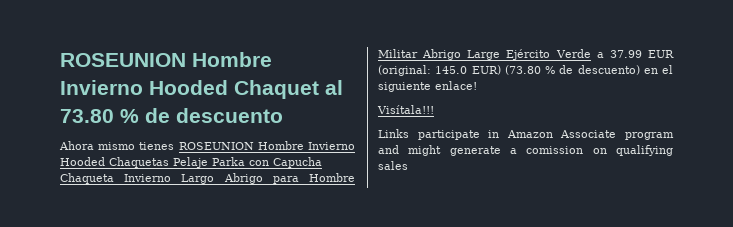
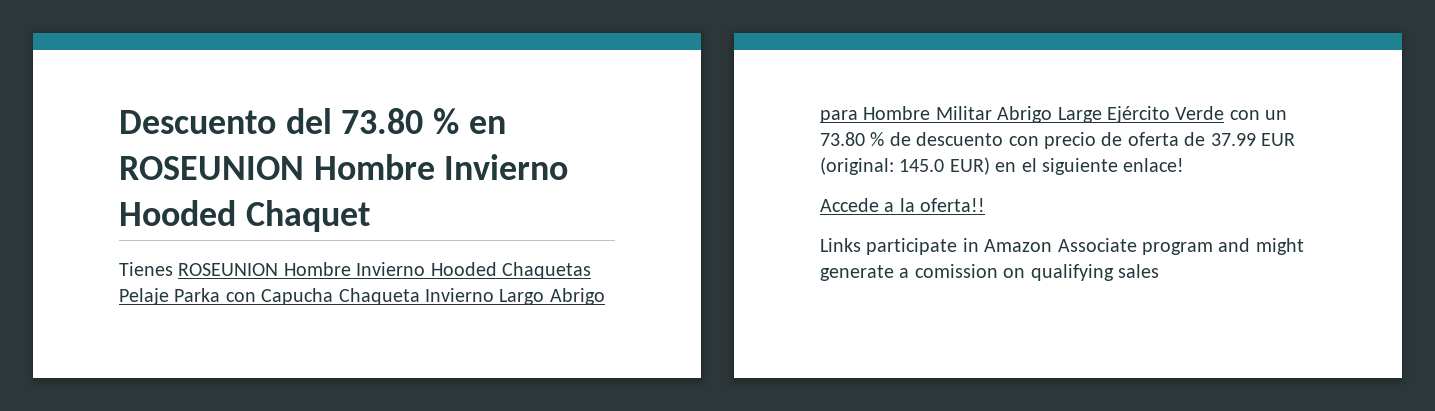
(60, 60) none -> [119,108,506,134] Descuento del 73.80 % en
[325,80,343,95] [60,108,283,123] [59,141,175,150] al 73.80 % de descuento // Ahora mismo tienes -> [119,262,173,276] // Tienes
[596,52,604,58] a -> [1229,110,1288,120] [820,132,1206,149] con un 73.80 % de descuento con precio de oferta de
[504,65,640,75] (73.80 % de descuento) -> (990, 166) none
[377,105,434,114] Visítala!!! -> [820,198,986,212] Accede a la oferta!!

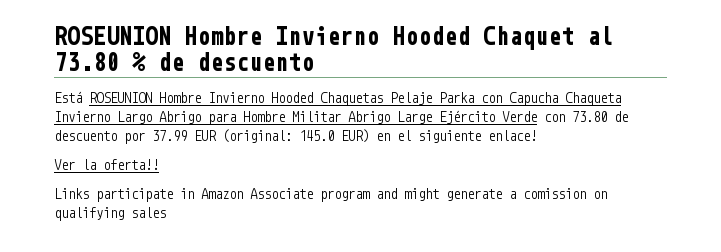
[119,108,506,134] Descuento del 73.80 % en -> (54, 35) none
[119,262,173,276] // Tienes -> [587,26,613,45] [54,52,314,71] [54,91,82,103] al 73.80 % de descuento // Está
[1265,110,1288,120] [820,132,1206,149] un 73.80 % de descuento con precio de oferta de -> [572,111,628,122] [54,130,145,144] 73.80 de descuento por
[820,198,895,212] Accede a -> [54,159,75,170] Ver

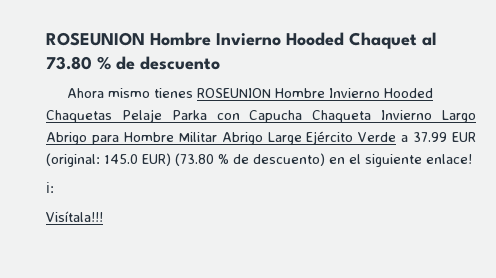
[54,91,82,103] Está -> [66,88,193,98] Ahora mismo tienes
[544,111,628,122] [54,130,145,144] con 73.80 de descuento por -> [401,135,409,142] a
(369, 136) none -> [175,153,325,166] (73.80 % de descuento)
[54,159,159,170] [54,188,607,202] [54,207,166,221] Ver la oferta!! // Links participate in Amazon Associate program and might generate a comission on qualifying sales -> [46,182,54,193] [46,211,103,222] ℹ: // Visítala!!!

